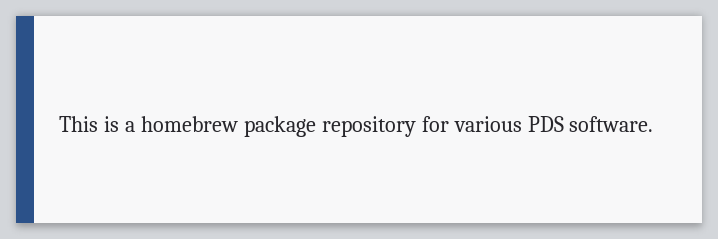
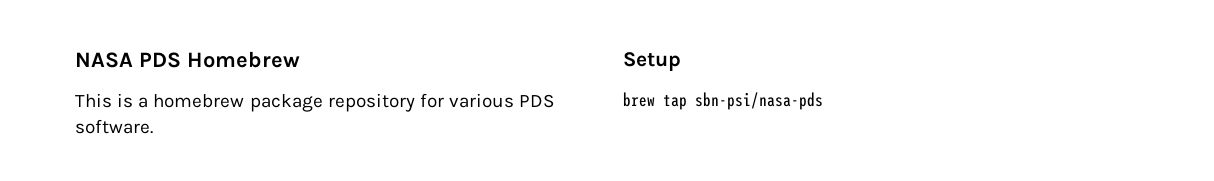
(59, 124) none -> [75,51,300,68] NASA PDS Homebrew //
(654, 124) none -> [623,52,681,71] [623,92,823,110] // Setup // brew tap sbn-psi/nasa-pds

